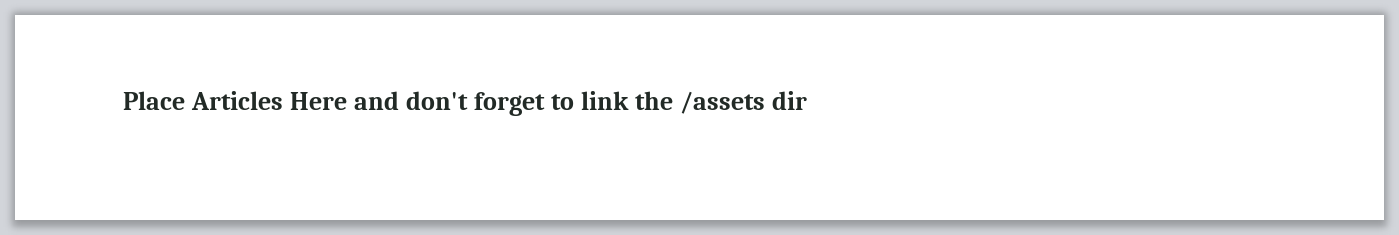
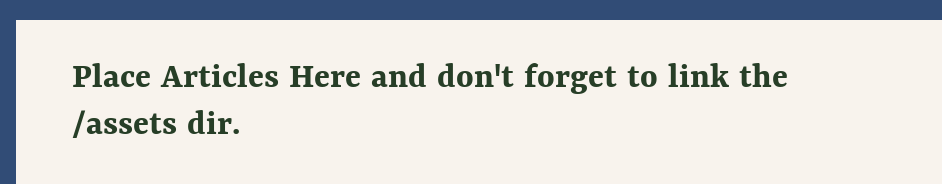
[772,91,808,110] dir -> [186,110,240,134] dir.

